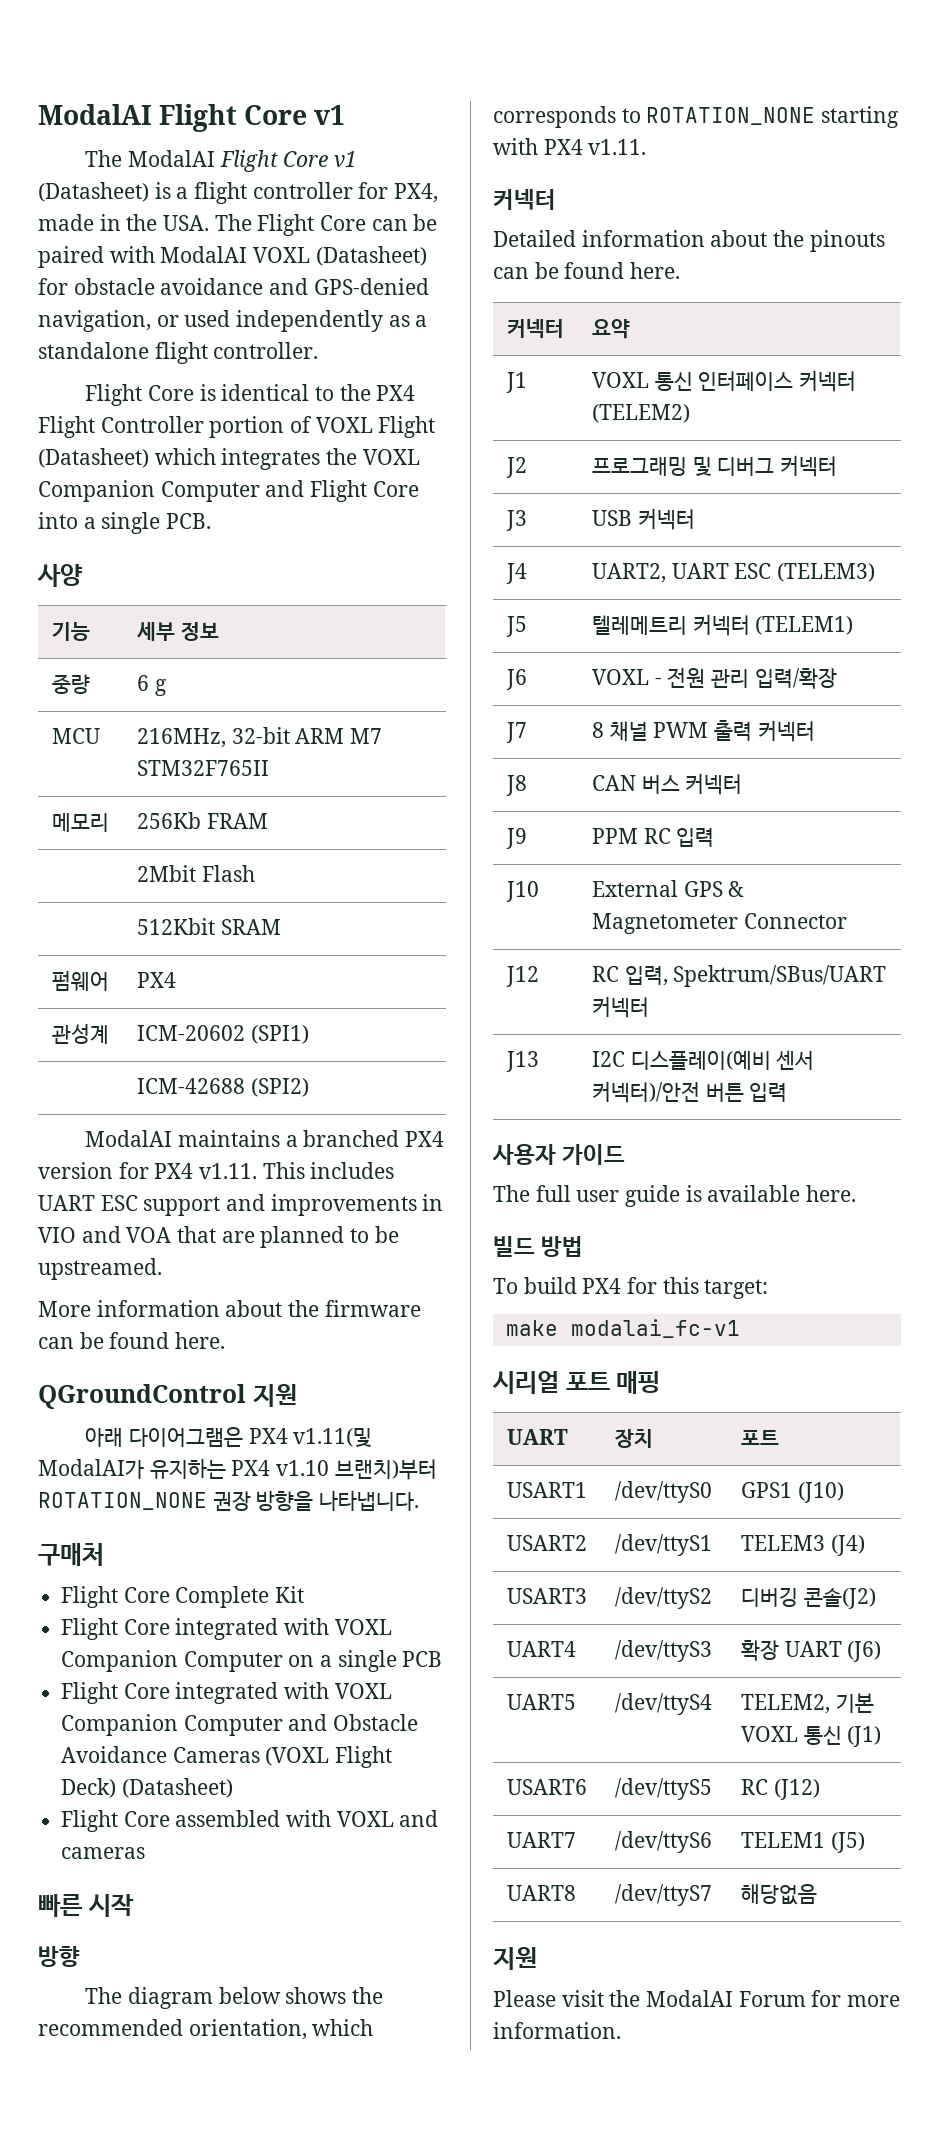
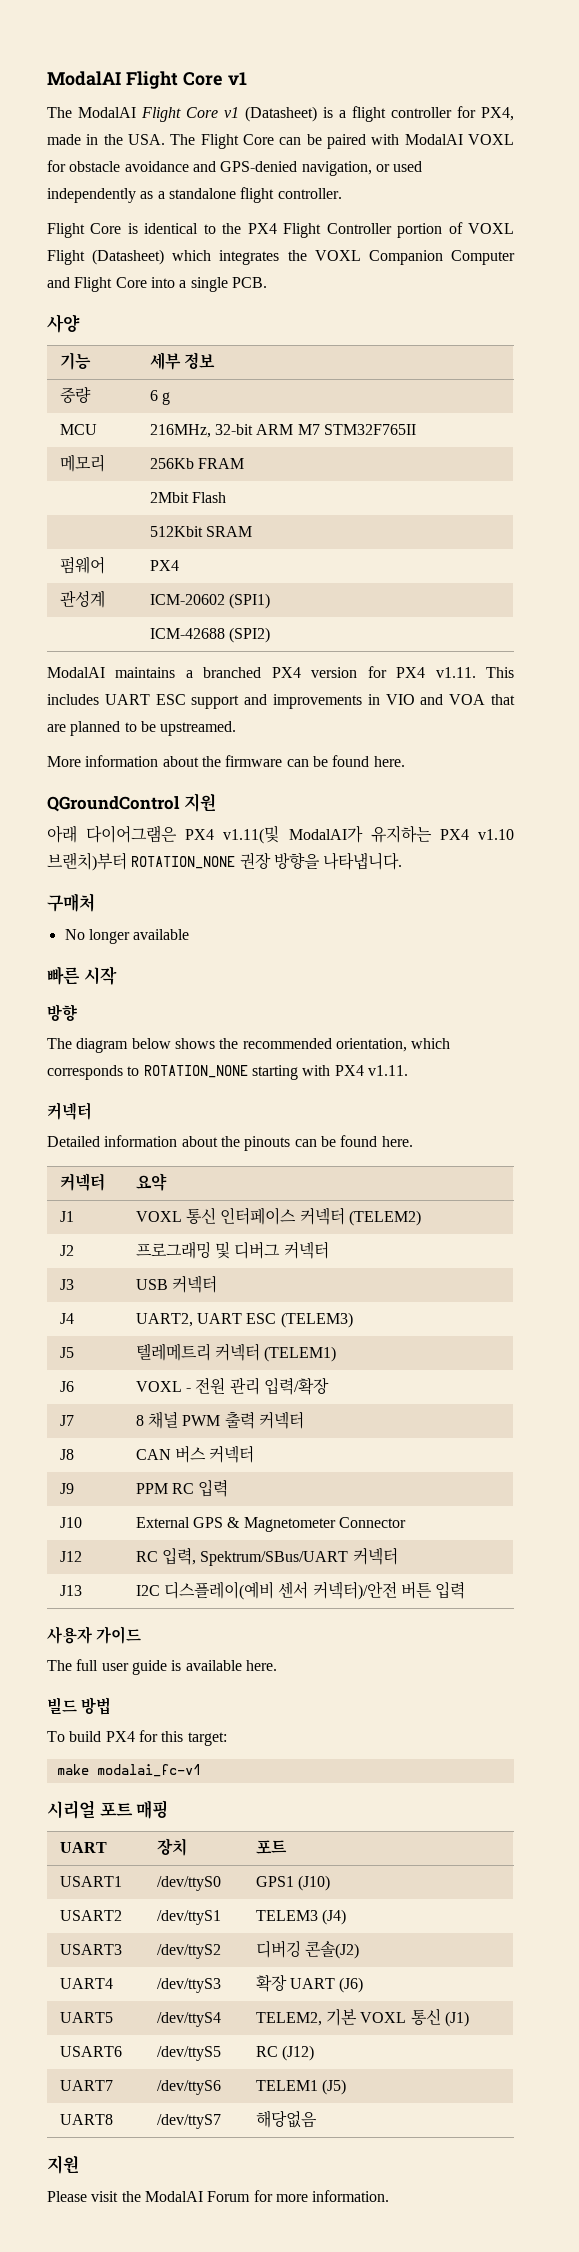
[315,246,427,266] (Datasheet) -> (514, 139) none
[61,1586,305,1608] [61,1618,392,1640] [61,1650,443,1672] [61,1682,392,1704] [61,1714,419,1736] [61,1746,393,1768] [61,1778,233,1798] [61,1810,439,1832] [61,1847,146,1859] Flight Core Complete Kit // Flight Core integrated with VOXL Companion Computer on a single PCB // Flight Core integrated with VOXL Companion Computer and Obstacle Avoidance Cameras (VOXL Flight Deck) (Datasheet) // Flight Core assembled with VOXL and cameras -> [64,929,190,944] No longer available

